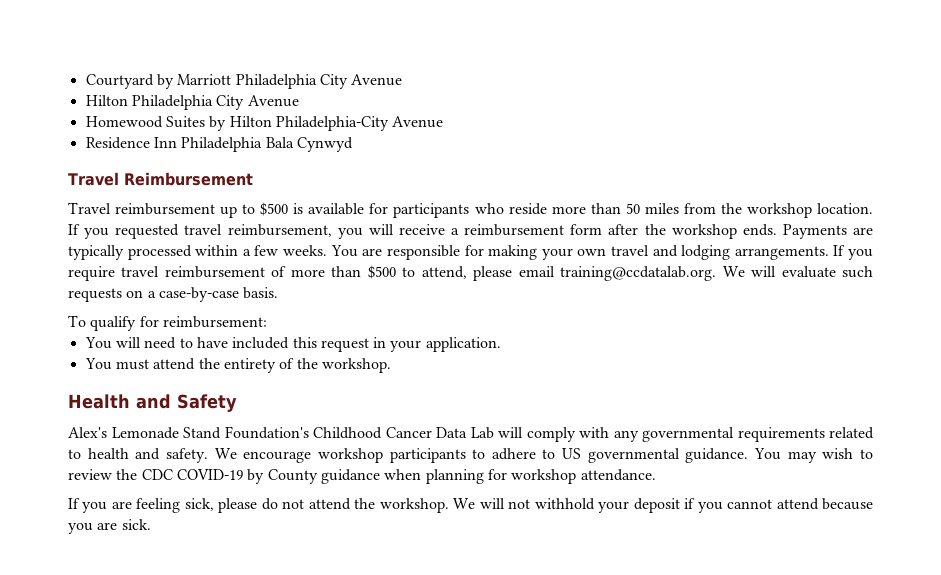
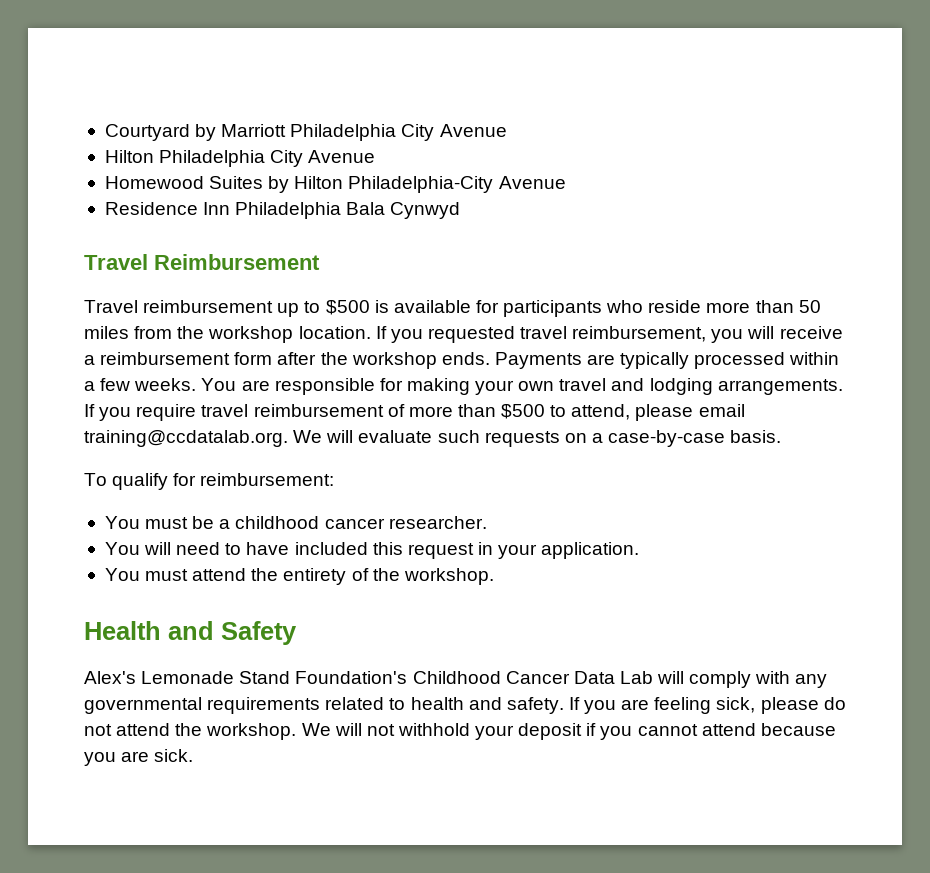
(267, 322) none -> [104,516,487,529] // You must be a childhood cancer researcher.
[214,448,873,463] [68,469,656,484] We encourage workshop participants to adhere to US governmental guidance. You may wish to review the CDC COVID-19 by County guidance when planning for workshop attendance. // -> (564, 705) none

